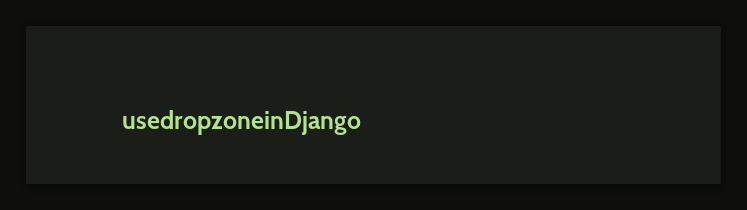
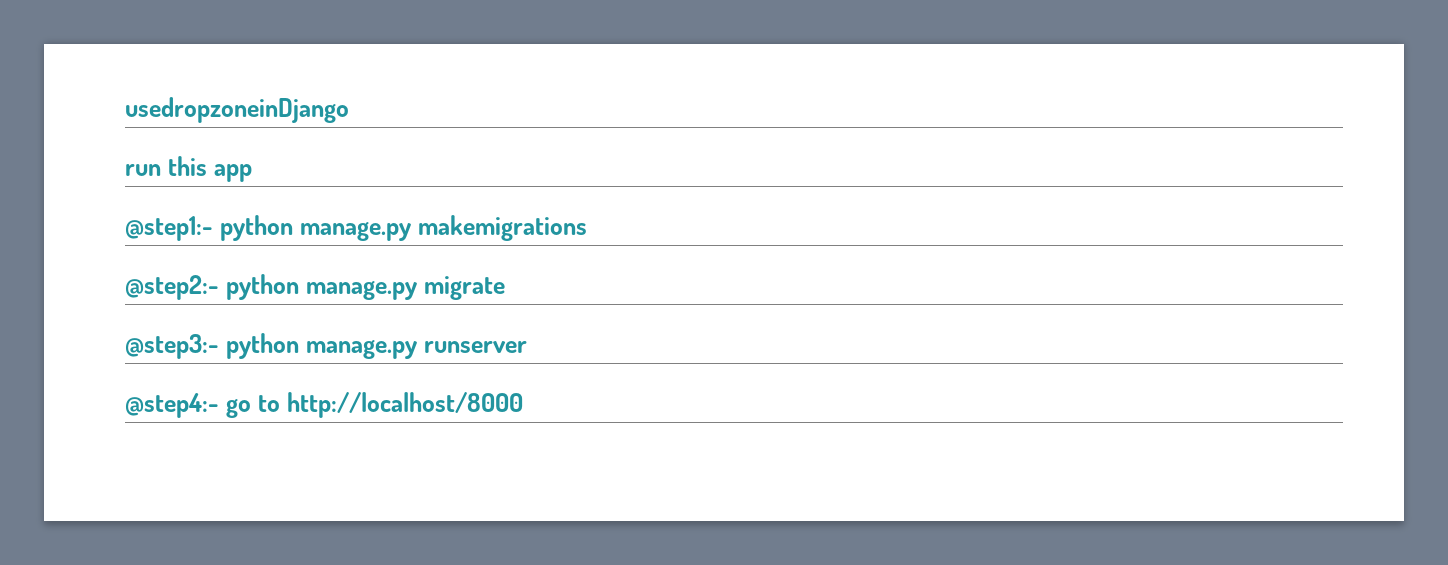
(361, 122) none -> [125,156,252,182] [125,215,587,241] [125,274,505,300] [125,333,527,359] [125,392,523,418] // run this app // @step1:- python manage.py makemigrations // @step2:- python manage.py migrate // @step3:- python manage.py runserver // @step4:- go to http://localhost/8000

